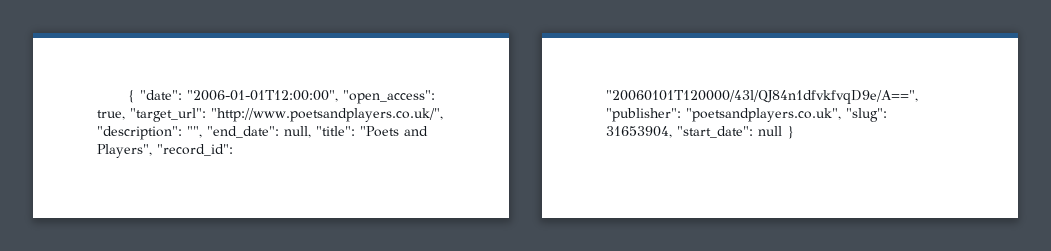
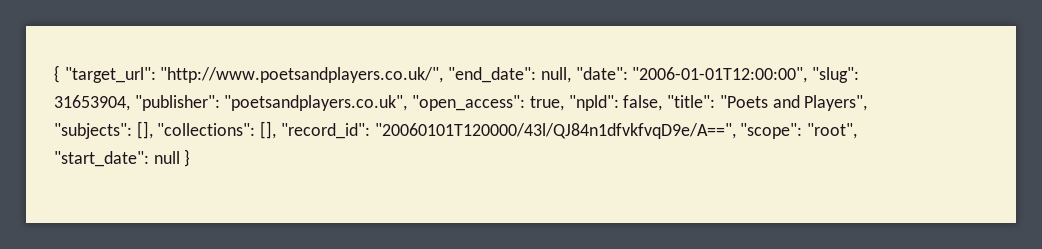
[139,90,435,104] [97,108,443,122] [97,126,428,140] [97,144,233,158] [606,90,918,104] [606,108,887,122] [606,126,672,138] "date": "2006-01-01T12:00:00", "open_access": true, "target_url": "http://www.poetsandplayers.co.uk/", "description": "", "end_date": null, "title": "Poets and Players", "record_id": "20060101T120000/43l/QJ84n1dfvkfvqD9e/A==", "publisher": "poetsandplayers.co.uk", "slug": 31653904, -> [64,67,860,83] [54,95,868,111] [54,121,858,139] "target_url": "http://www.poetsandplayers.co.uk/", "end_date": null, "date": "2006-01-01T12:00:00", "slug": 31653904, "publisher": "poetsandplayers.co.uk", "open_access": true, "npld": false, "title": "Poets and Players", "subjects": [], "collections": [], "record_id": "20060101T120000/43l/QJ84n1dfvkfvqD9e/A==", "scope": "root",

